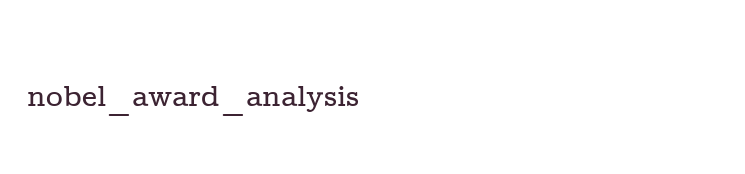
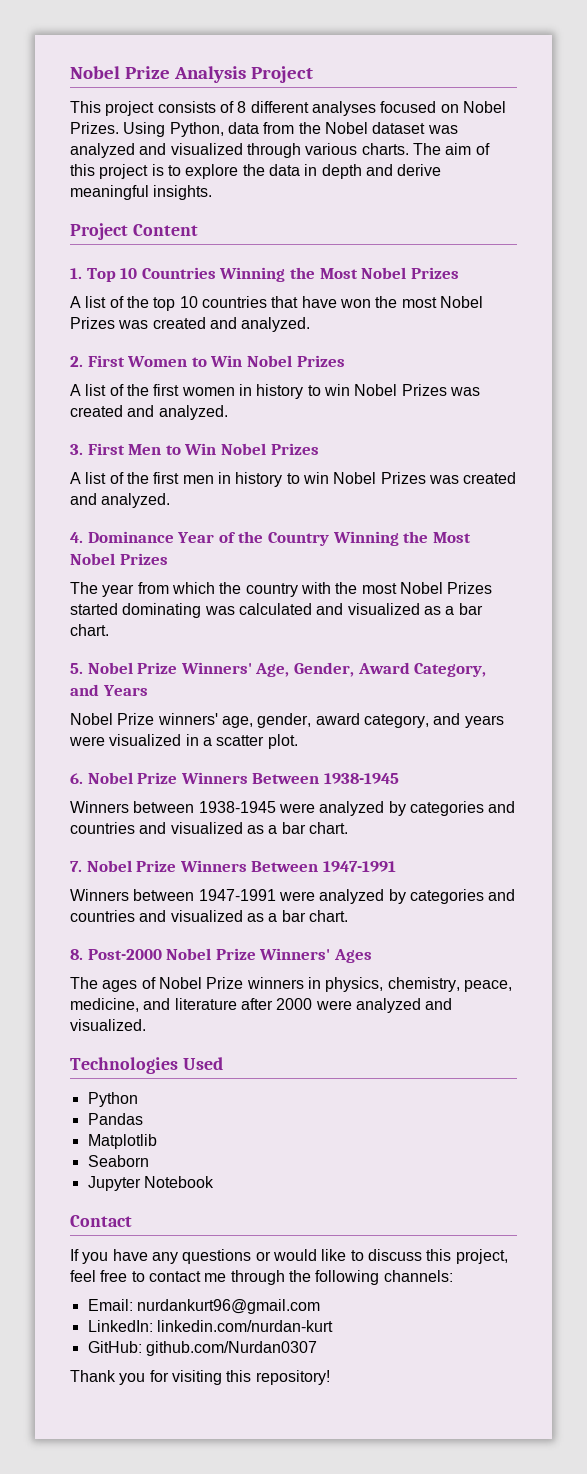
[27,86,359,116] nobel_award_analysis -> [70,66,314,83] [70,101,506,116] [70,122,458,137] [70,143,490,158] [70,164,442,179] [70,185,213,200] [70,223,198,240] [70,267,459,282] [70,296,483,311] [70,317,311,332] [70,355,345,367] [70,384,480,399] [70,405,228,420] [70,443,319,455] [70,472,517,487] [70,493,171,508] [70,531,471,546] [70,553,168,565] [70,582,493,597] [70,603,483,618] [70,624,109,636] [70,662,487,677] [70,684,148,696] [70,713,504,728] [69,734,298,749] [70,772,399,784] [70,801,516,816] [70,822,348,834] [70,860,396,872] [70,889,516,904] [70,910,348,922] [70,948,372,963] [70,977,512,992] [70,998,453,1013] [70,1019,146,1031] [70,1057,223,1074] [87,1092,138,1107] [87,1113,143,1125] [87,1134,157,1149] [87,1155,149,1167] [87,1176,214,1191] [70,1215,132,1227] [70,1249,508,1264] [70,1270,453,1285] [87,1299,320,1314] [87,1320,333,1332] [87,1341,317,1356] [70,1370,330,1385] Nobel Prize Analysis Project // This project consists of 8 different analyses focused on Nobel Prizes. Using Python, data from the Nobel dataset was analyzed and visualized through various charts. The aim of this project is to explore the data in depth and derive meaningful insights. // Project Content // 1. Top 10 Countries Winning the Most Nobel Prizes // A list of the top 10 countries that have won the most Nobel Prizes was created and analyzed. // 2. First Women to Win Nobel Prizes // A list of the first women in history to win Nobel Prizes was created and analyzed. // 3. First Men to Win Nobel Prizes // A list of the first men in history to win Nobel Prizes was created and analyzed. // 4. Dominance Year of the Country Winning the Most Nobel Prizes // The year from which the country with the most Nobel Prizes started dominating was calculated and visualized as a bar chart. // 5. Nobel Prize Winners' Age, Gender, Award Category, and Years // Nobel Prize winners' age, gender, award category, and years were visualized in a scatter plot. // 6. Nobel Prize Winners Between 1938-1945 // Winners between 1938-1945 were analyzed by categories and countries and visualized as a bar chart. // 7. Nobel Prize Winners Between 1947-1991 // Winners between 1947-1991 were analyzed by categories and countries and visualized as a bar chart. // 8. Post-2000 Nobel Prize Winners' Ages // The ages of Nobel Prize winners in physics, chemistry, peace, medicine, and literature after 2000 were analyzed and visualized. // Technologies Used // Python // Pandas // Matplotlib // Seaborn // Jupyter Notebook // Contact // If you have any questions or would like to discuss this project, feel free to contact me through the following channels: // Email: nurdankurt96@gmail.com // LinkedIn: linkedin.com/nurdan-kurt // GitHub: github.com/Nurdan0307 // Thank you for visiting this repository!

